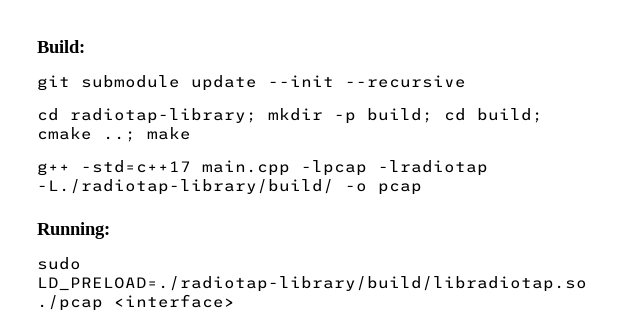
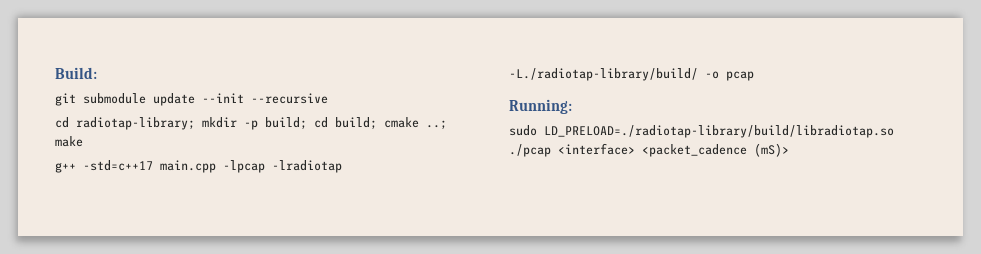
(235, 301) none -> [642,143,789,157] <packet_cadence (mS)>

